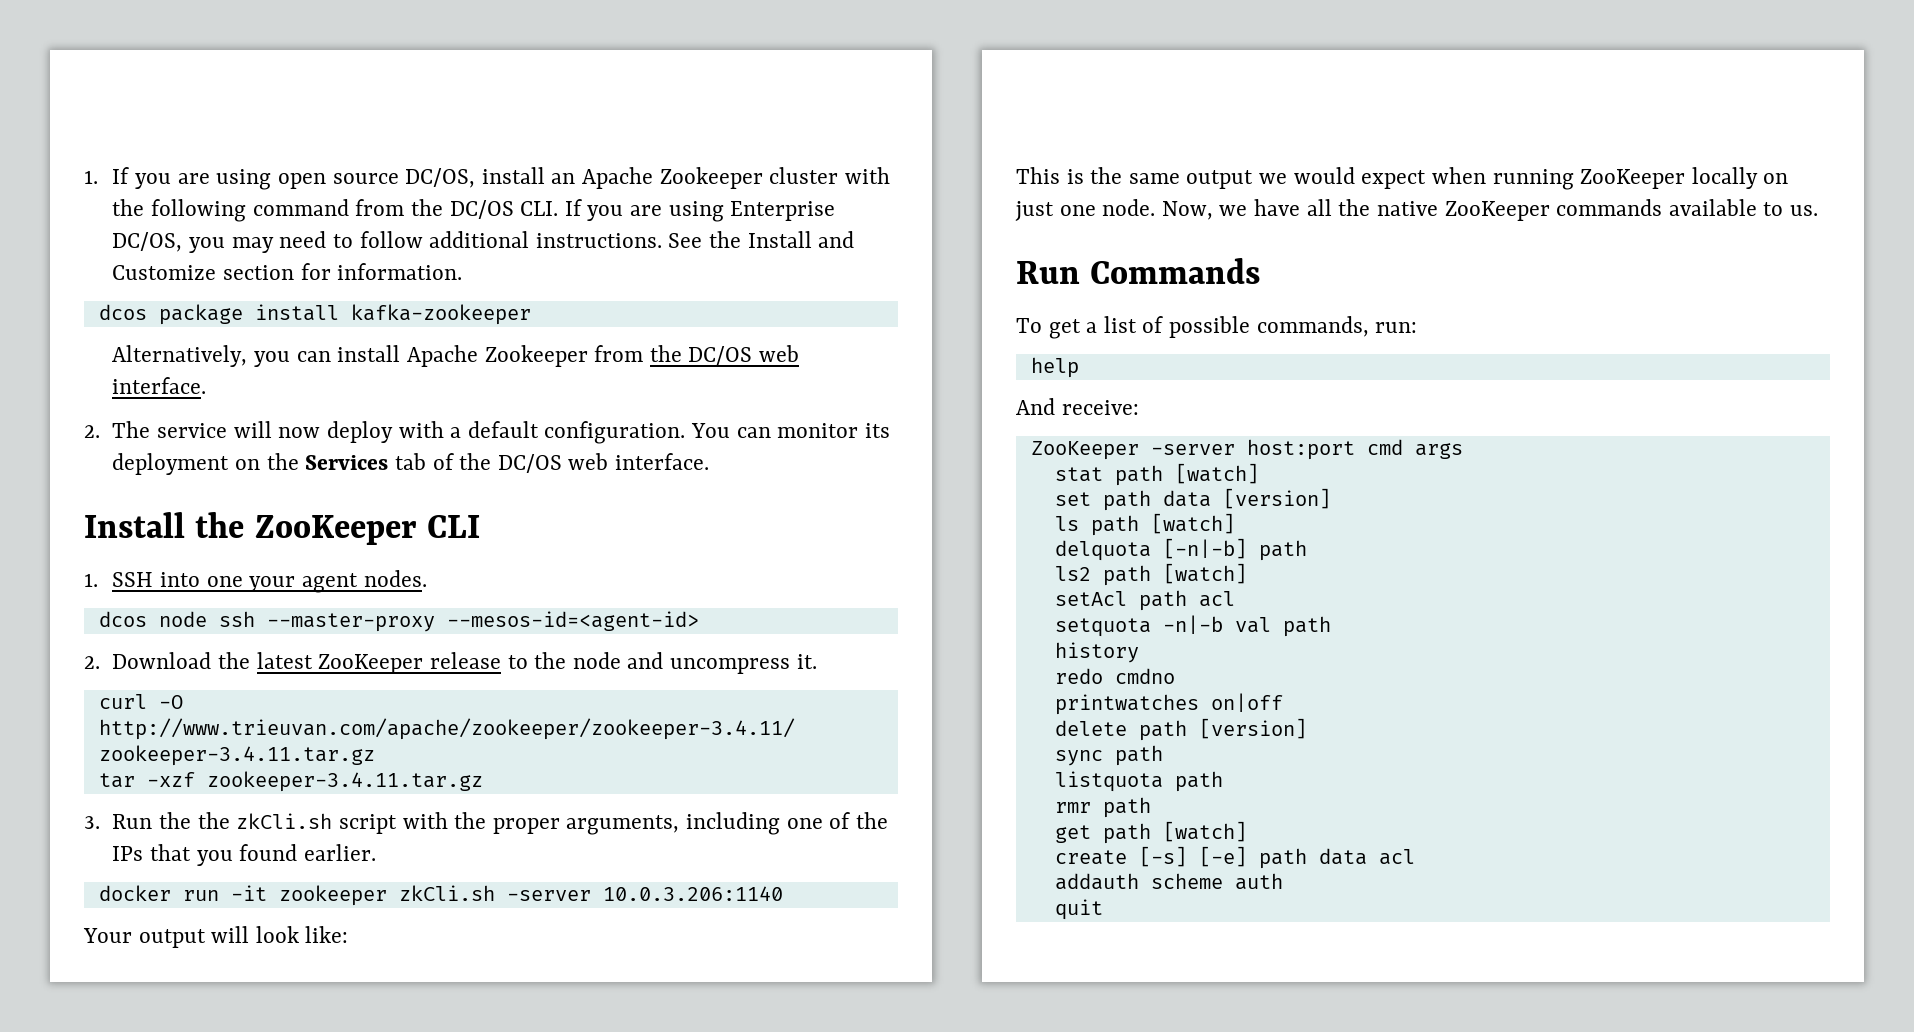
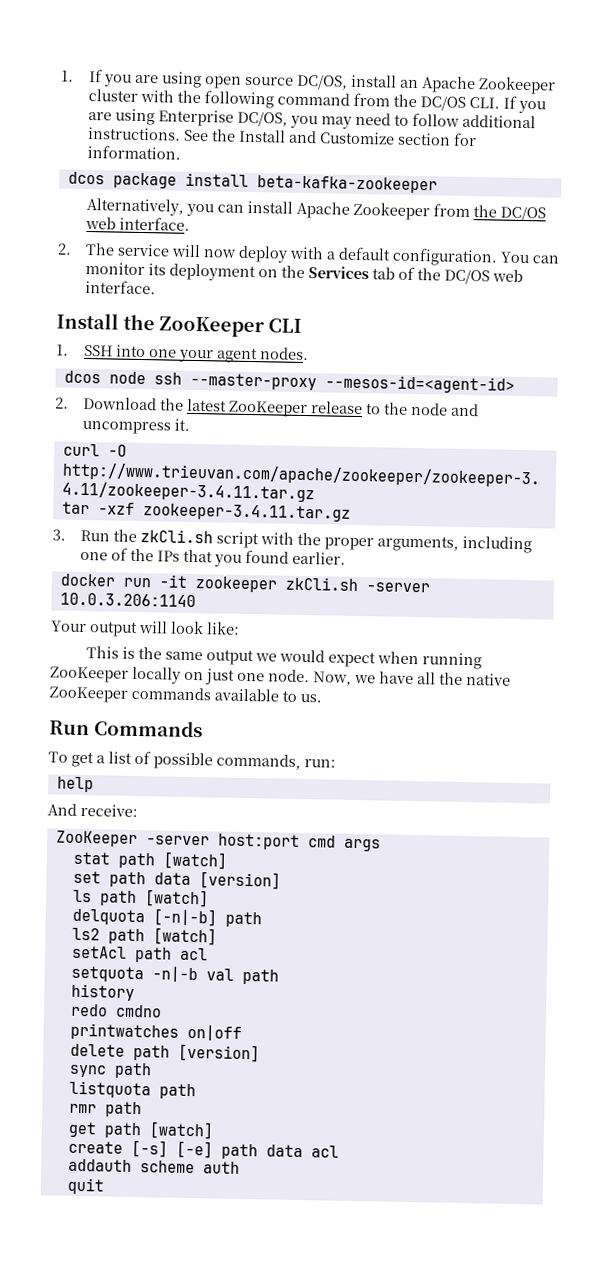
[350,304,531,325] kafka-zookeeper -> [256,175,438,194] beta-kafka-zookeeper
[197,812,230,829] the -> (137, 535) none

